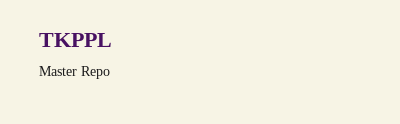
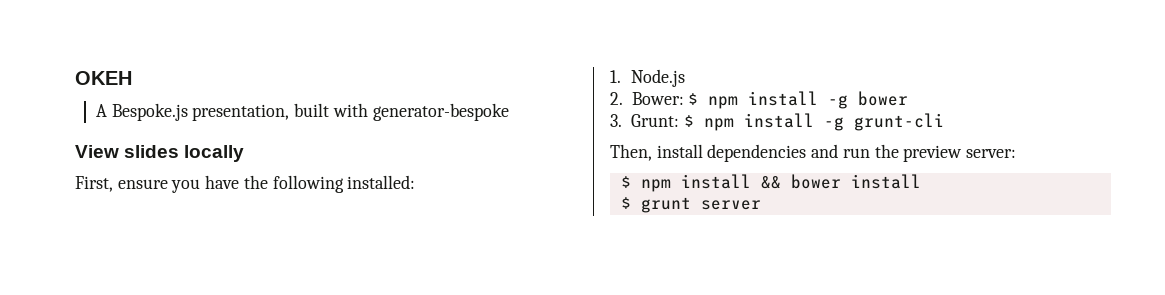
[39,33,112,47] [39,66,110,79] TKPPL // Master Repo -> [75,71,132,85] [95,103,509,121] [75,145,245,162] [75,175,416,193] [610,69,685,87] [610,91,909,109] [610,113,944,131] [610,144,1017,162] [620,174,921,192] [620,197,761,213] OKEH // A Bespoke.js presentation, built with generator-bespoke // View slides locally // First, ensure you have the following installed: // 1. Node.js // 2. Bower: $ npm install -g bower // 3. Grunt: $ npm install -g grunt-cli // Then, install dependencies and run the preview server: // $ npm install && bower install // $ grunt server

